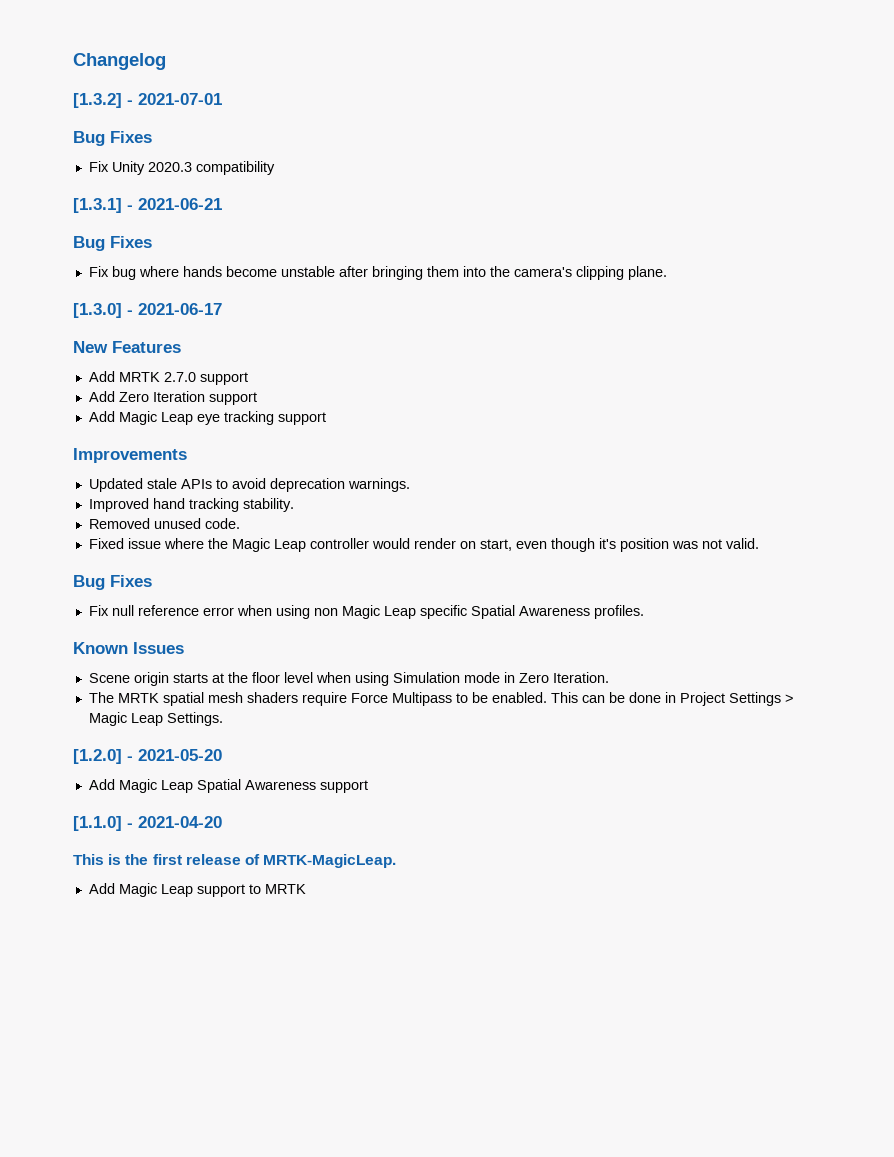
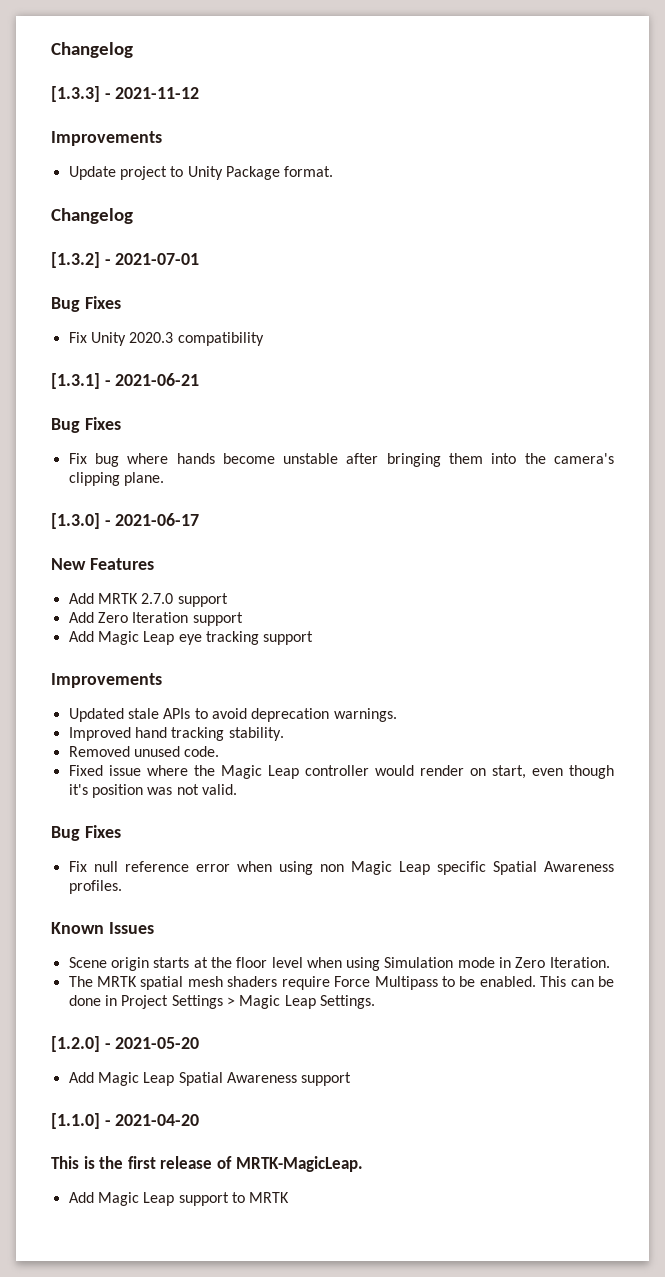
[73,53,166,70] Changelog -> [51,42,133,58] [51,86,200,102] [51,131,162,146] [68,166,334,180] [51,208,133,224] Changelog // [1.3.3] - 2021-11-12 // Improvements // Update project to Unity Package format. // Changelog

